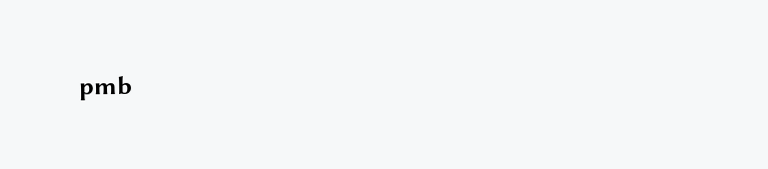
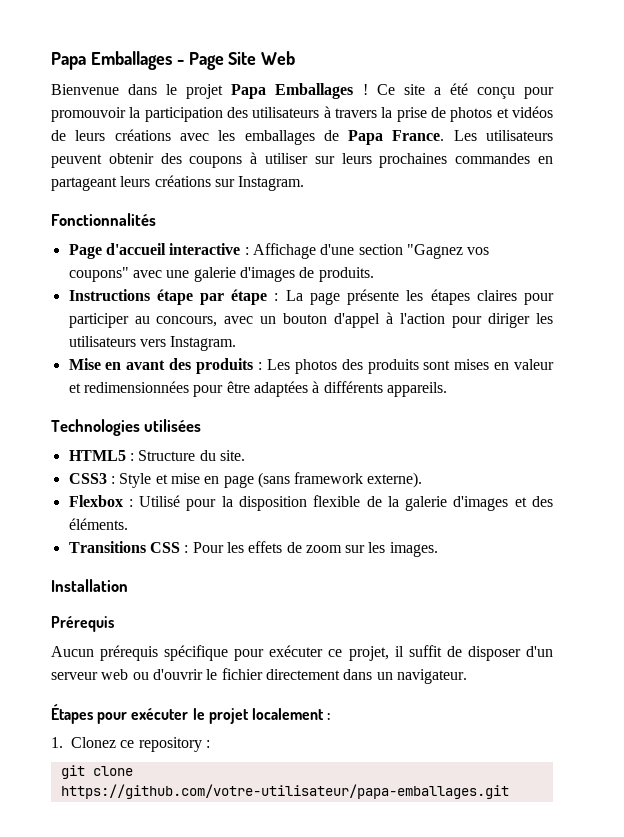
[78,75,133,101] pmb -> [51,51,296,70] [51,83,554,99] [51,106,553,122] [51,129,553,145] [51,152,554,168] [51,175,305,191] [51,213,156,226] [68,243,490,259] [68,267,374,282] [68,289,555,305] [68,312,553,328] [68,336,237,351] [68,358,554,374] [68,381,447,397] [51,419,202,436] [68,450,245,461] [68,472,423,488] [68,495,554,511] [68,518,128,530] [68,541,438,557] [51,579,128,592] [51,616,114,632] [51,645,553,661] [51,668,467,684] [51,704,331,724] [51,737,210,752] [60,765,133,779] [60,784,509,799] Papa Emballages - Page Site Web // Bienvenue dans le projet Papa Emballages ! Ce site a été conçu pour promouvoir la participation des utilisateurs à travers la prise de photos et vidéos de leurs créations avec les emballages de Papa France. Les utilisateurs peuvent obtenir des coupons à utiliser sur leurs prochaines commandes en partageant leurs créations sur Instagram. // Fonctionnalités // Page d'accueil interactive : Affichage d'une section "Gagnez vos coupons" avec une galerie d'images de produits. // Instructions étape par étape : La page présente les étapes claires pour participer au concours, avec un bouton d'appel à l'action pour diriger les utilisateurs vers Instagram. // Mise en avant des produits : Les photos des produits sont mises en valeur et redimensionnées pour être adaptées à différents appareils. // Technologies utilisées // HTML5 : Structure du site. // CSS3 : Style et mise en page (sans framework externe). // Flexbox : Utilisé pour la disposition flexible de la galerie d'images et des éléments. // Transitions CSS : Pour les effets de zoom sur les images. // Installation // Prérequis // Aucun prérequis spécifique pour exécuter ce projet, il suffit de disposer d'un serveur web ou d'ouvrir le fichier directement dans un navigateur. // Étapes pour exécuter le projet localement : // 1. Clonez ce repository : // git clone https://github.com/votre-utilisateur/papa-emballages.git

